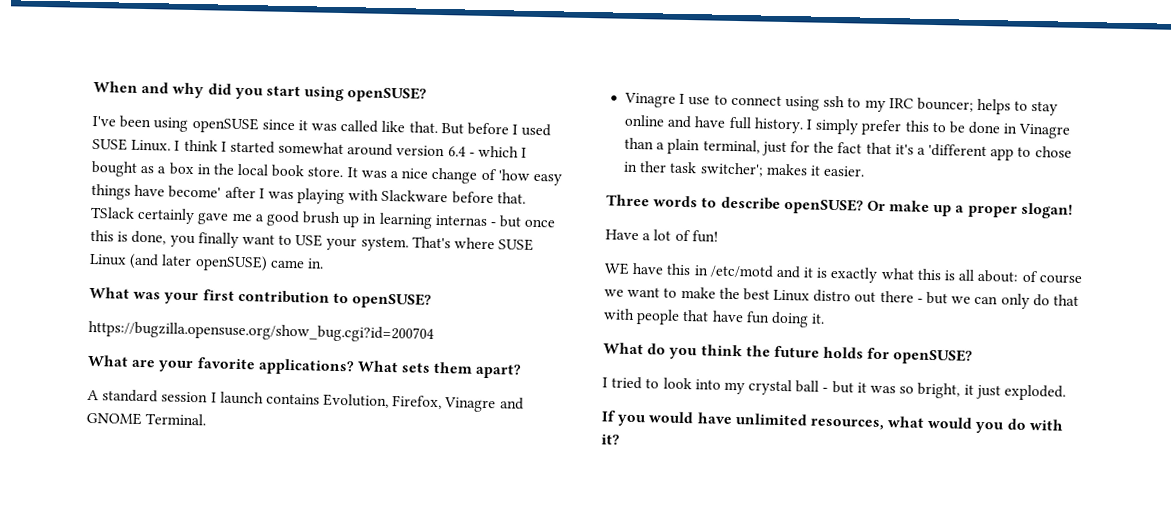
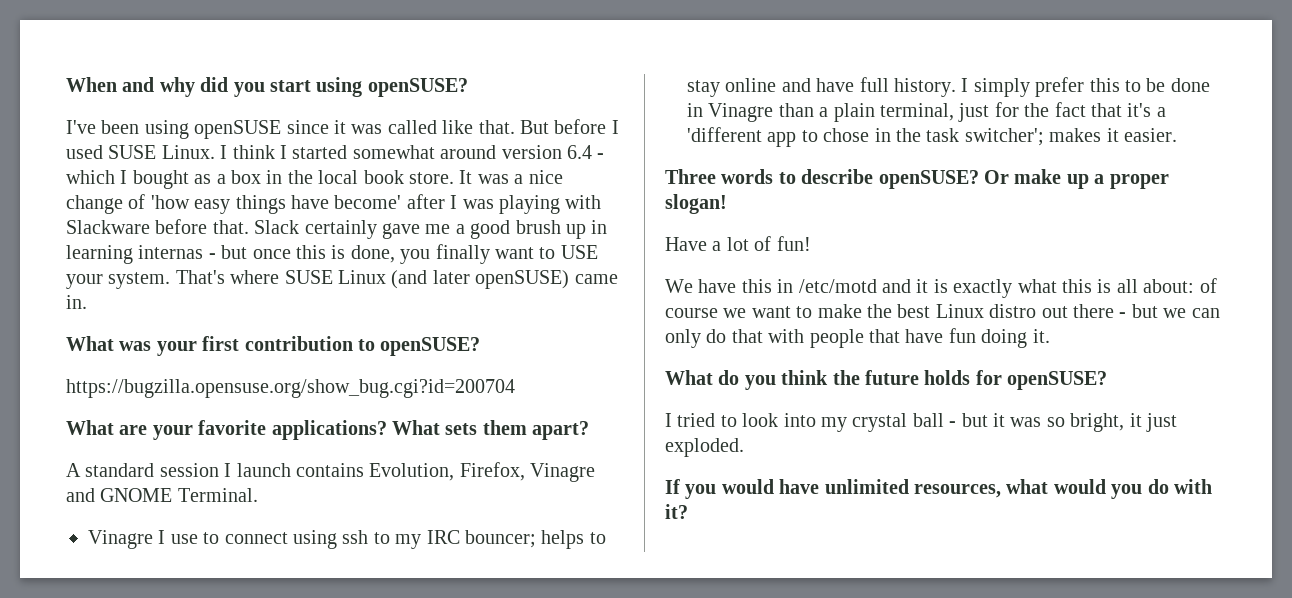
[90,206,135,219] TSlack -> [254,220,300,234] Slack
[639,161,668,173] ther -> [896,128,921,142] the
[604,262,630,275] WE -> [665,279,693,293] We

